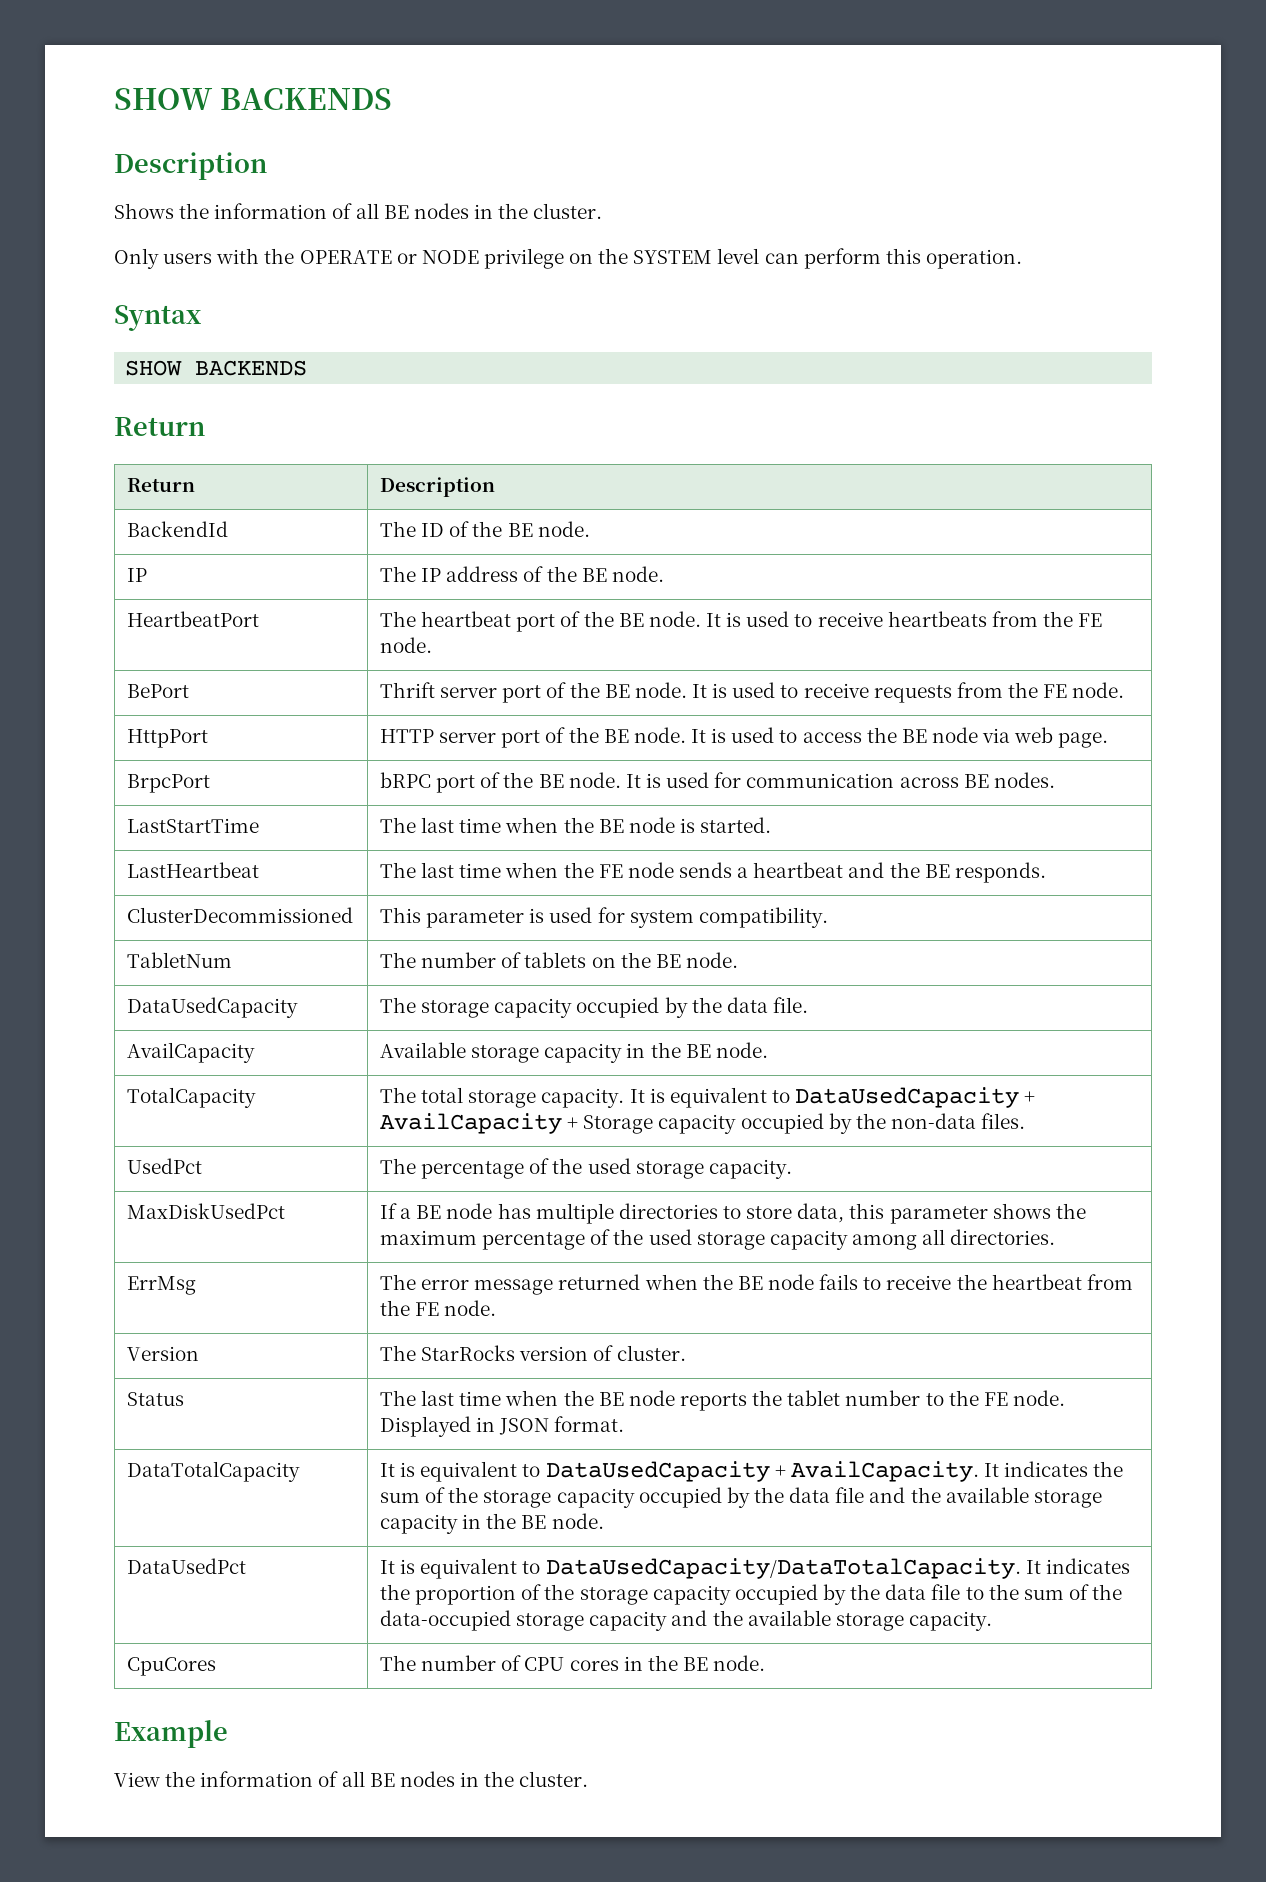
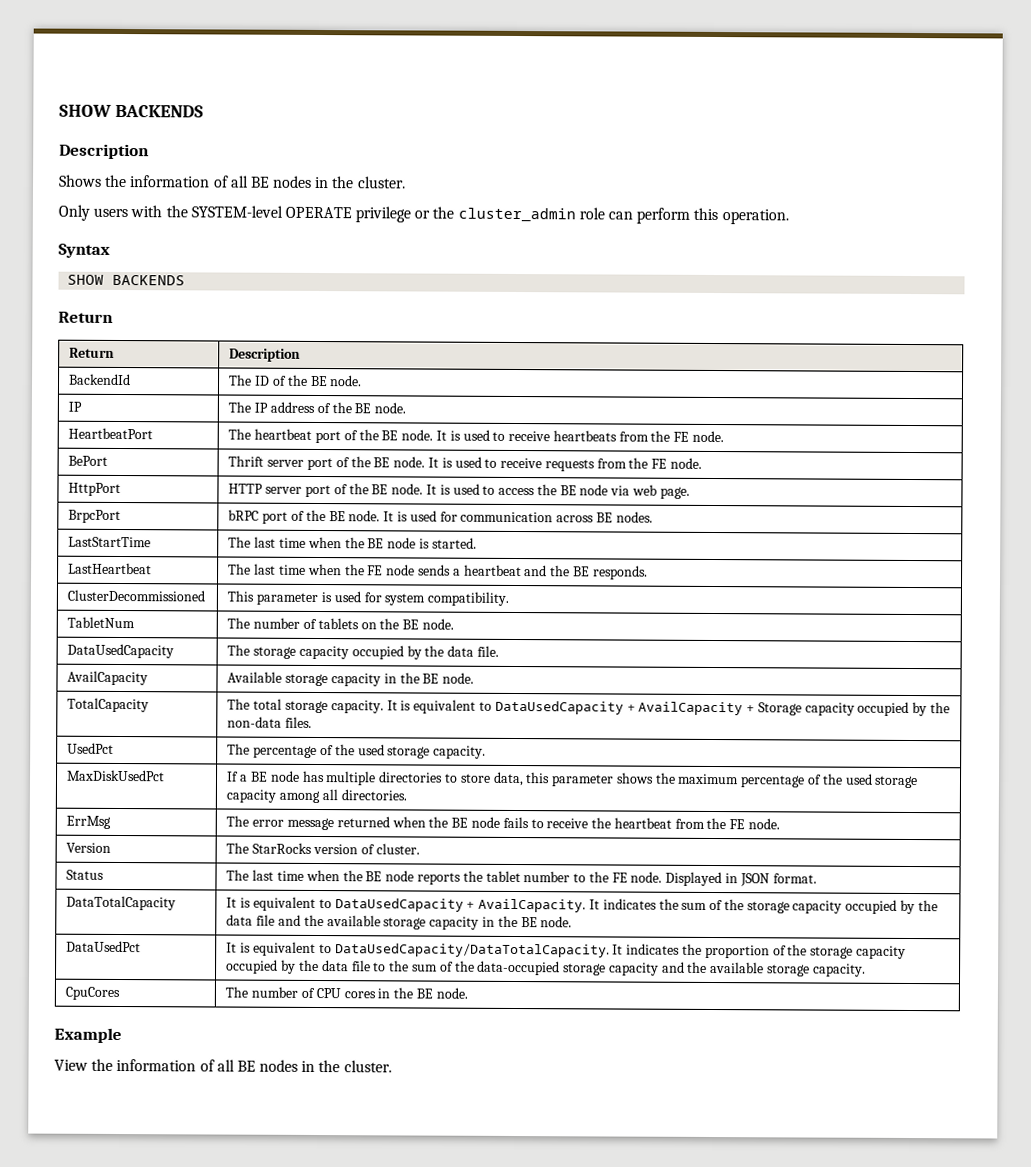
[299,248,760,269] OPERATE or NODE privilege on the SYSTEM level -> [190,205,605,223] SYSTEM-level OPERATE privilege or the cluster_admin role

